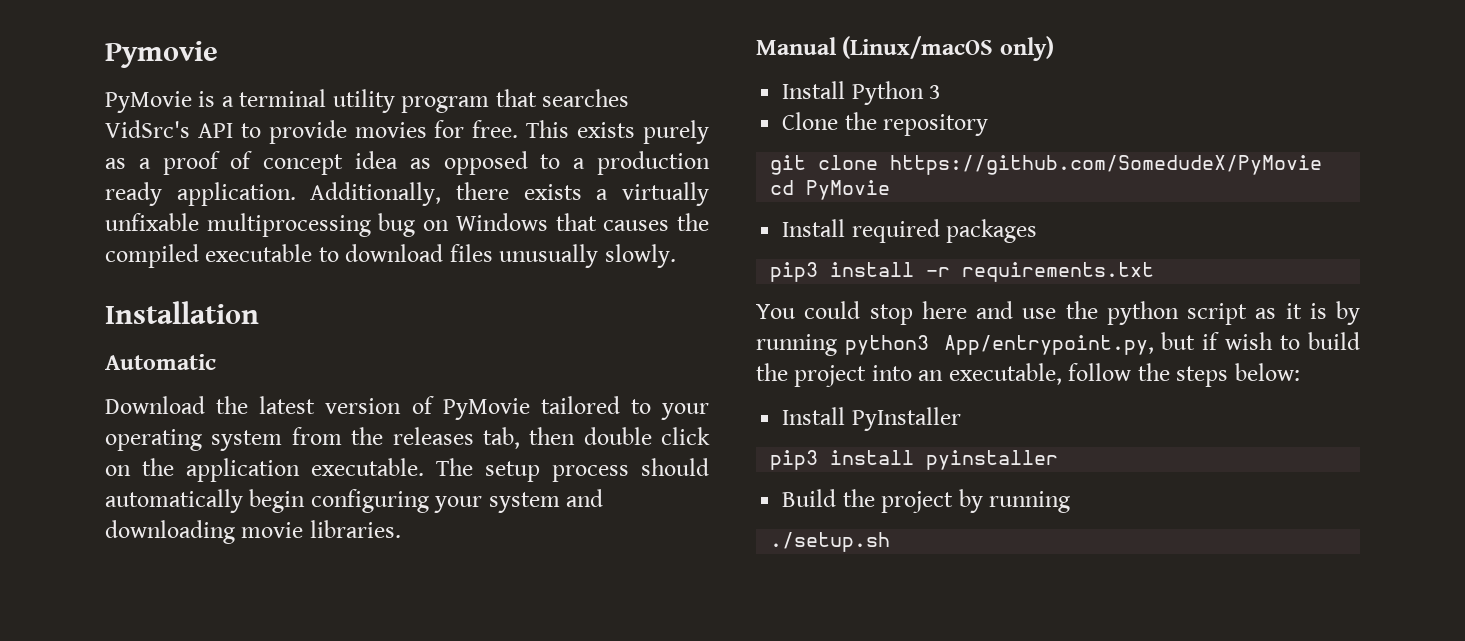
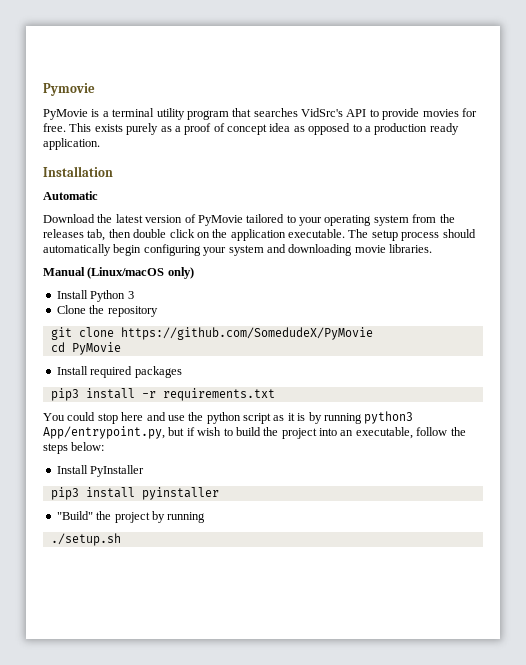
[310,182,710,206] [105,213,709,237] [105,244,676,268] Additionally, there exists a virtually unfixable multiprocessing bug on Windows that causes the compiled executable to download files unusually slowly. -> (100, 144) none
[782,489,837,507] Build -> [56,511,93,520] "Build"

